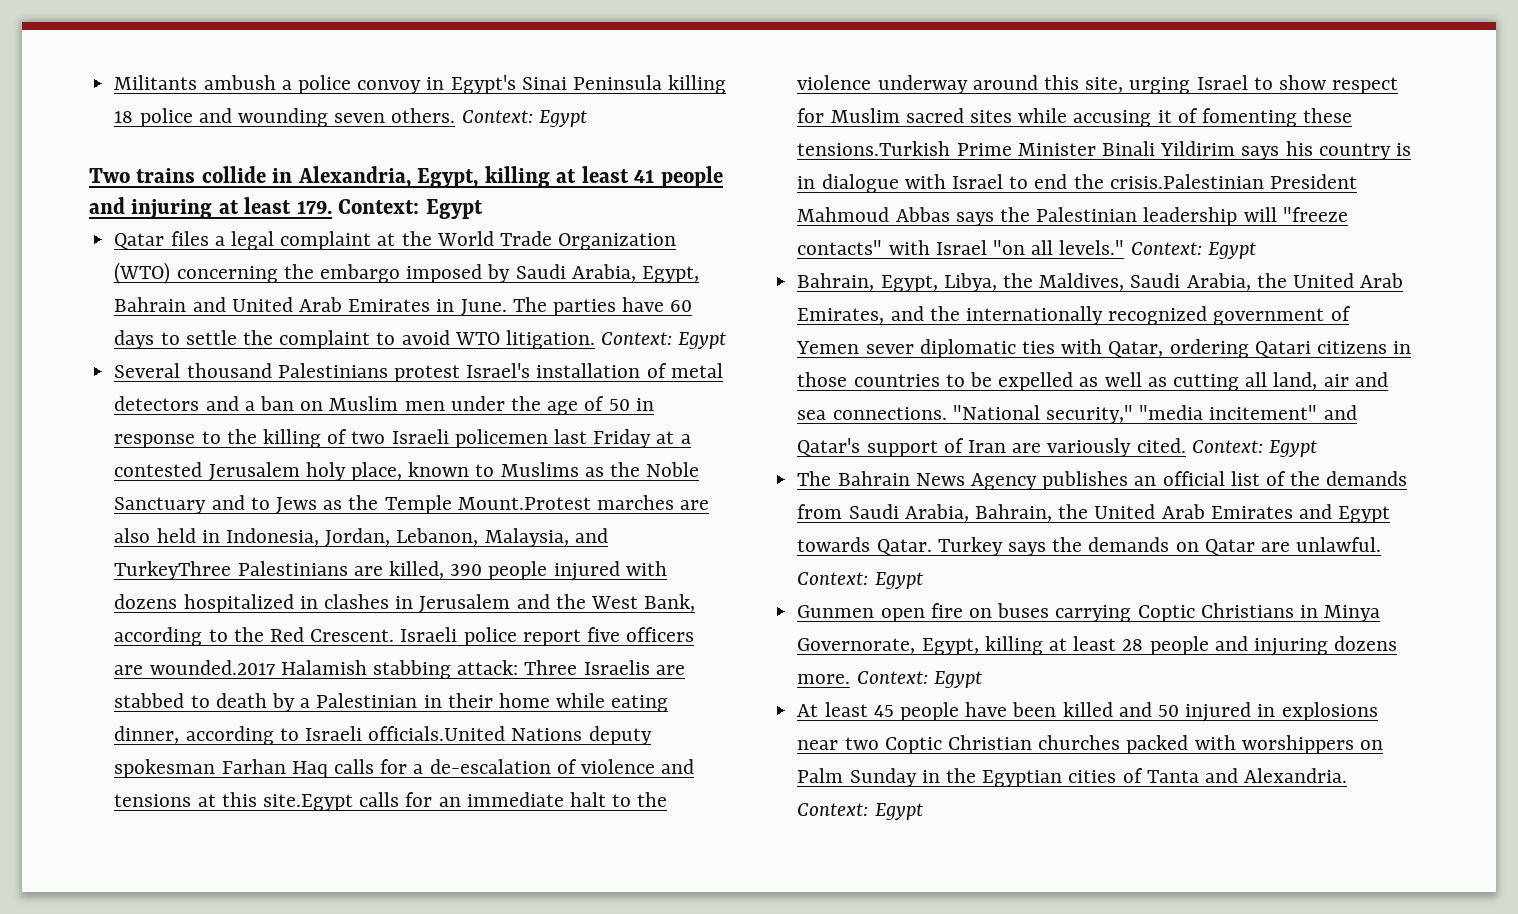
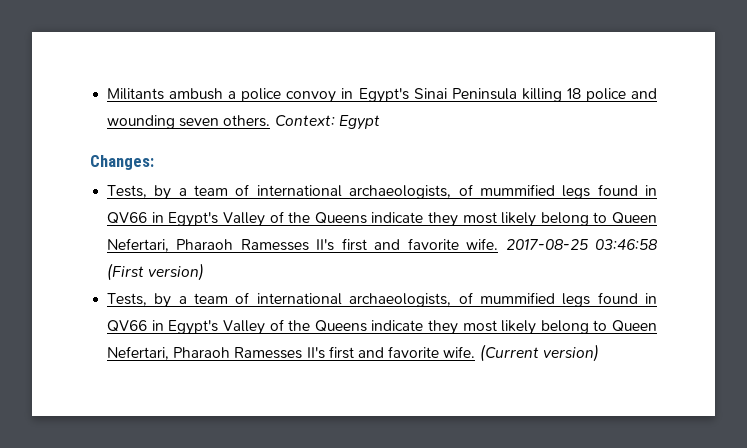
[89,166,723,188] [89,197,483,219] [114,231,677,250] [114,262,699,284] [114,297,693,316] [114,330,727,349] [114,363,723,382] [114,396,654,415] [114,429,691,448] [114,462,700,481] [114,495,710,514] [114,528,608,547] [114,561,667,581] [114,594,696,613] [114,627,695,646] [114,660,685,679] [114,693,669,712] [114,726,652,745] [114,759,695,778] [114,792,668,811] [797,75,1399,94] [797,108,1353,127] [797,141,1411,160] [797,174,1357,193] [797,207,1348,226] [797,240,1256,259] [797,273,1404,292] [797,306,1351,325] [796,339,1412,358] [797,372,1388,391] [797,405,1357,424] [797,438,1317,457] [797,471,1408,490] [797,504,1391,523] [797,537,1382,556] [797,572,923,589] [797,603,1381,622] [797,636,1398,656] [797,671,982,688] [797,702,1378,722] [797,735,1383,754] [797,768,1348,787] [797,803,923,820] Two trains collide in Alexandria, Egypt, killing at least 41 people and injuring at least 179. Context: Egypt // Qatar files a legal complaint at the World Trade Organization (WTO) concerning the embargo imposed by Saudi Arabia, Egypt, Bahrain and United Arab Emirates in June. The parties have 60 days to settle the complaint to avoid WTO litigation. Context: Egypt // Several thousand Palestinians protest Israel's installation of metal detectors and a ban on Muslim men under the age of 50 in response to the killing of two Israeli policemen last Friday at a contested Jerusalem holy place, known to Muslims as the Noble Sanctuary and to Jews as the Temple Mount.Protest marches are also held in Indonesia, Jordan, Lebanon, Malaysia, and TurkeyThree Palestinians are killed, 390 people injured with dozens hospitalized in clashes in Jerusalem and the West Bank, according to the Red Crescent. Israeli police report five officers are wounded.2017 Halamish stabbing attack: Three Israelis are stabbed to death by a Palestinian in their home while eating dinner, according to Israeli officials.United Nations deputy spokesman Farhan Haq calls for a de-escalation of violence and tensions at this site.Egypt calls for an immediate halt to the violence underway around this site, urging Israel to show respect for Muslim sacred sites while accusing it of fomenting these tensions.Turkish Prime Minister Binali Yildirim says his country is in dialogue with Israel to end the crisis.Palestinian President Mahmoud Abbas says the Palestinian leadership will "freeze contacts" with Israel "on all levels." Context: Egypt // Bahrain, Egypt, Libya, the Maldives, Saudi Arabia, the United Arab Emirates, and the internationally recognized government of Yemen sever diplomatic ties with Qatar, ordering Qatari citizens in those countries to be expelled as well as cutting all land, air and sea connections. "National security," "media incitement" and Qatar's support of Iran are variously cited. Context: Egypt // The Bahrain News Agency publishes an official list of the demands from Saudi Arabia, Bahrain, the United Arab Emirates and Egypt towards Qatar. Turkey says the demands on Qatar are unlawful. Context: Egypt // Gunmen open fire on buses carrying Coptic Christians in Minya Governorate, Egypt, killing at least 28 people and injuring dozens more. Context: Egypt // At least 45 people have been killed and 50 injured in explosions near two Coptic Christian churches packed with worshippers on Palm Sunday in the Egyptian cities of Tanta and Alexandria. Context: Egypt -> [90,155,154,170] [107,184,658,200] [107,211,658,227] [107,238,658,252] [107,263,205,281] [107,292,658,308] [107,319,658,335] [107,344,599,362] Changes: // Tests, by a team of international archaeologists, of mummified legs found in QV66 in Egypt's Valley of the Queens indicate they most likely belong to Queen Nefertari, Pharaoh Ramesses II's first and favorite wife. 2017-08-25 03:46:58 (First version) // Tests, by a team of international archaeologists, of mummified legs found in QV66 in Egypt's Valley of the Queens indicate they most likely belong to Queen Nefertari, Pharaoh Ramesses II's first and favorite wife. (Current version)

